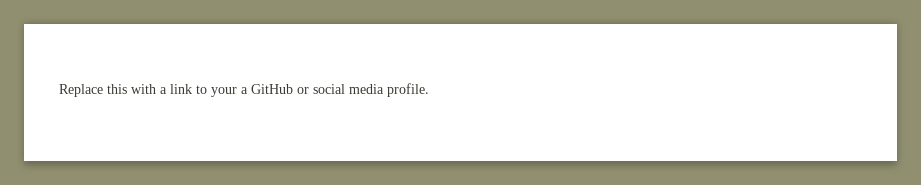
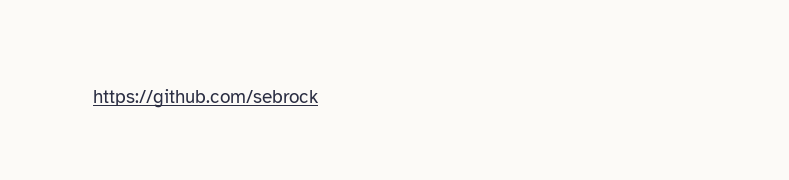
[59,83,429,97] Replace this with a link to your a GitHub or social media profile. -> [93,89,319,108] https://github.com/sebrock

